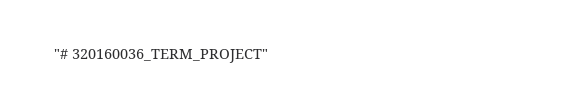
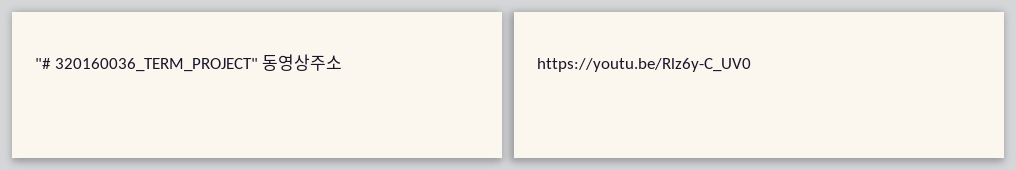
(268, 56) none -> [262,54,751,72] 동영상주소 https://youtu.be/Rlz6y-C_UV0

